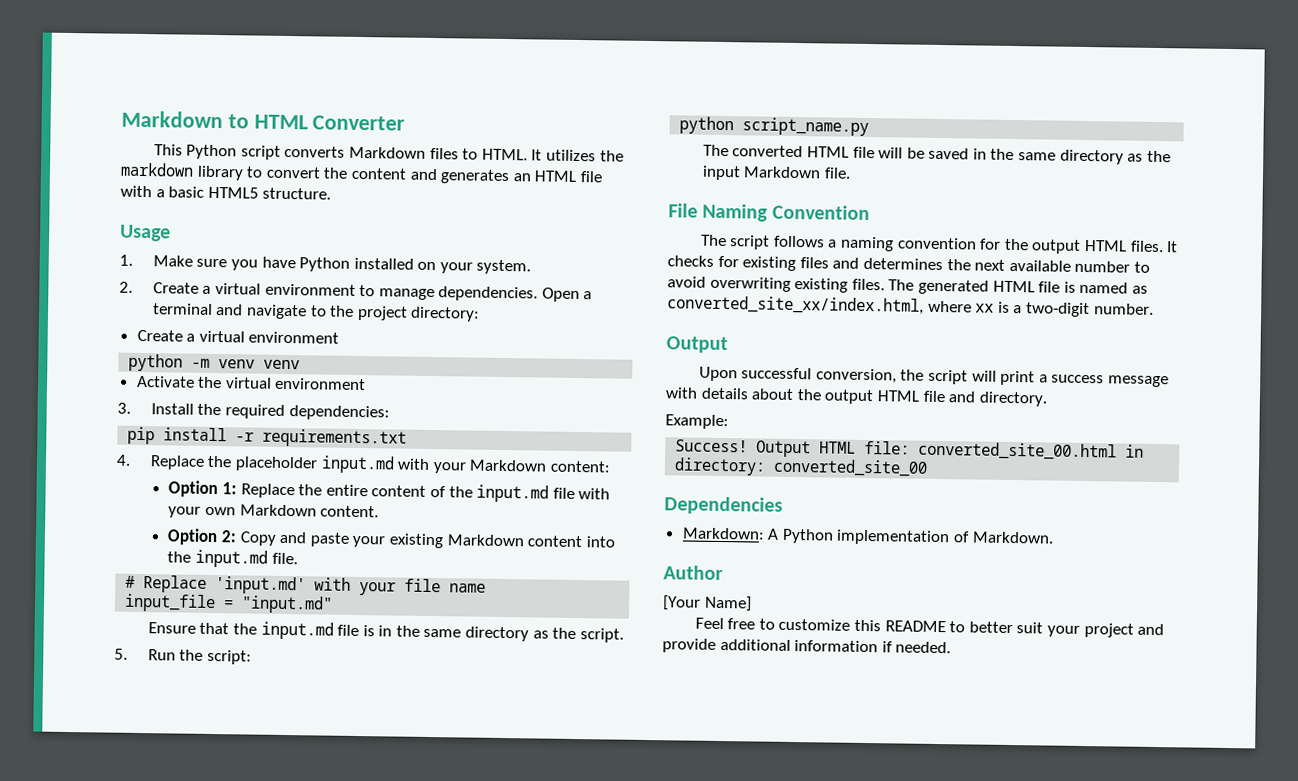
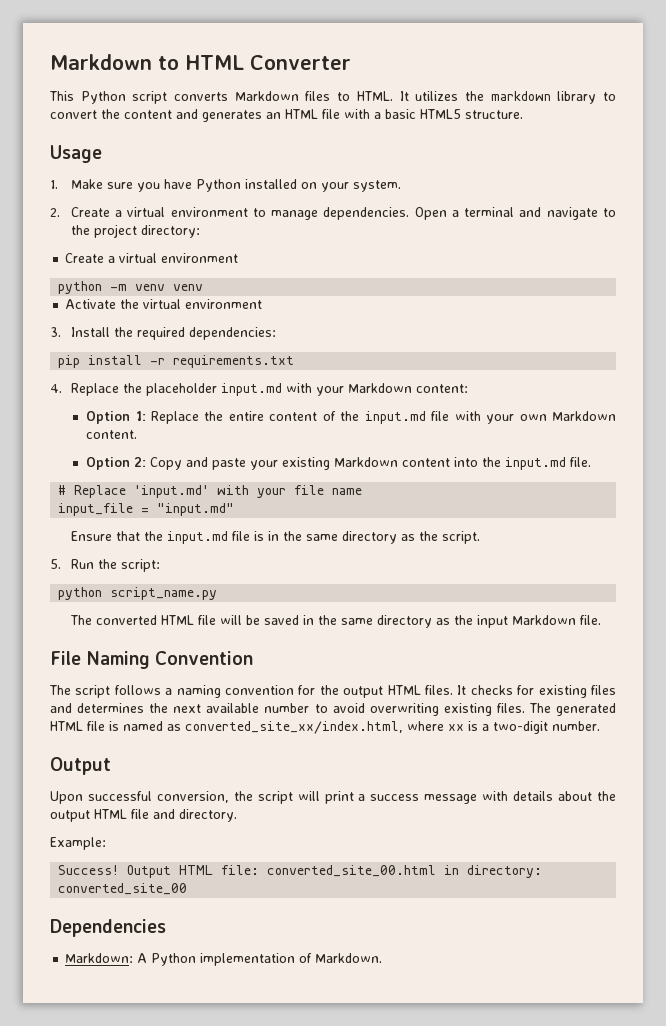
[663,565,723,581] [662,595,752,612] [694,617,1165,638] [662,638,952,654] // Author // [Your Name] // Feel free to customize this README to better suit your project and provide additional information if needed. -> (383, 958) none

